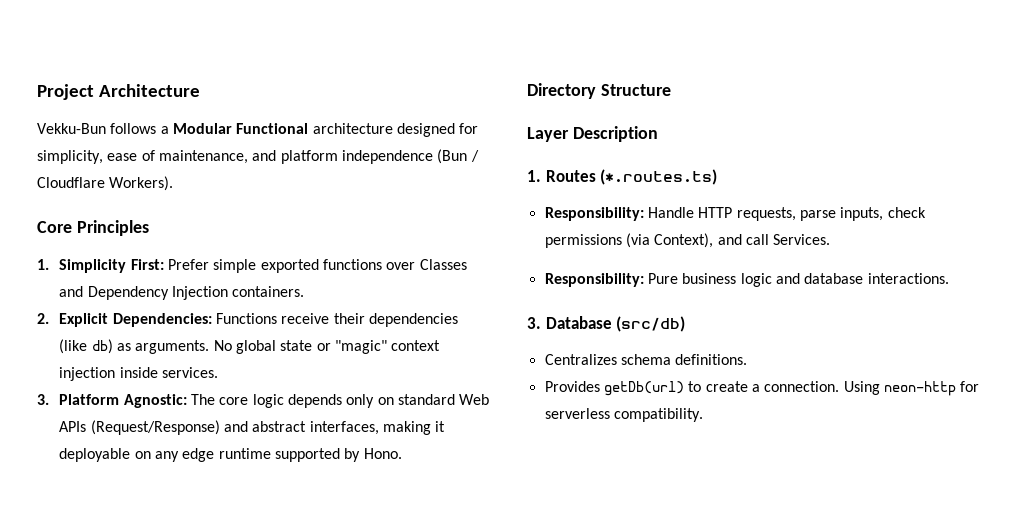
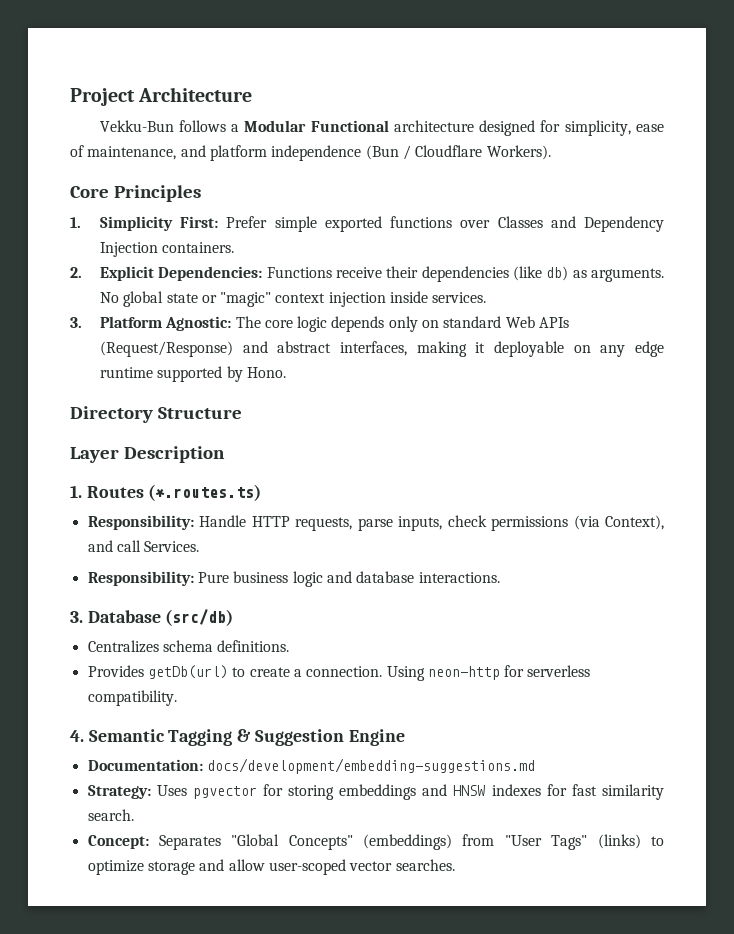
(703, 415) none -> [70,729,405,746] [87,758,535,774] [87,784,664,800] [87,809,134,821] [87,834,664,850] [87,859,455,875] // 4. Semantic Tagging & Suggestion Engine // Documentation: docs/development/embedding-suggestions.md // Strategy: Uses pgvector for storing embeddings and HNSW indexes for fast similarity search. // Concept: Separates "Global Concepts" (embeddings) from "User Tags" (links) to optimize storage and allow user-scoped vector searches.

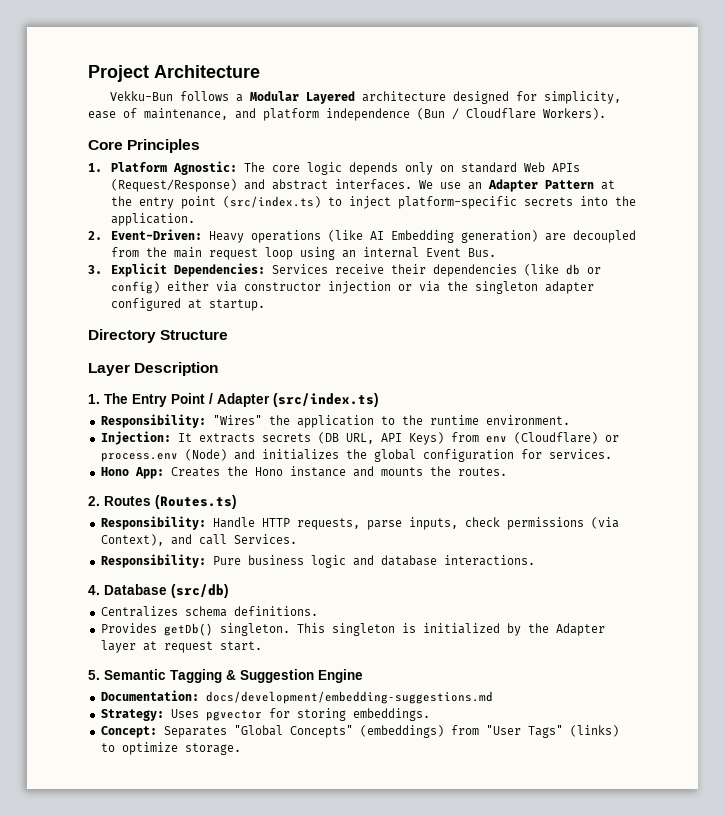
[310,120,389,132] Functional -> [306,91,356,104] Layered
[99,216,664,232] [99,242,235,257] [70,266,665,282] [99,291,487,307] [70,317,82,328] Simplicity First: Prefer simple exported functions over Classes and Dependency Injection containers. // 2. Explicit Dependencies: Functions receive their dependencies (like db) as arguments. No global state or "magic" context injection inside services. // 3. -> (102, 167) none
[339,341,664,357] [99,366,286,382] interfaces, making it deployable on any edge runtime supported by Hono. -> [334,179,615,192] [110,196,636,209] [110,213,195,226] [88,229,636,243] [110,247,496,260] [88,263,601,277] [110,281,594,294] [110,298,265,311] interfaces. We use an Adapter Pattern at the entry point (src/index.ts) to inject platform-specific secrets into the application. // 2. Event-Driven: Heavy operations (like AI Embedding generation) are decoupled from the main request loop using an internal Event Bus. // 3. Explicit Dependencies: Services receive their dependencies (like db or config) either via constructor injection or via the singleton adapter configured at startup.
[86,484,262,501] Routes (*.routes.ts) -> [104,393,379,407] [100,414,570,428] [100,431,619,445] [100,449,612,462] [100,466,507,479] [88,495,237,509] The Entry Point / Adapter (src/index.ts) // Responsibility: "Wires" the application to the runtime environment. // Injection: It extracts secrets (DB URL, API Keys) from env (Cloudflare) or process.env (Node) and initializes the global configuration for services. // Hono App: Creates the Hono instance and mounts the routes. // 2. Routes (Routes.ts)
[70,611,83,623] 3. -> [88,585,100,595] 4.
[147,665,591,681] [87,690,177,706] [70,730,84,742] getDb(url) to create a connection. Using neon-http for serverless compatibility. // 4. -> [163,623,605,636] [100,640,262,653] [88,670,100,680] getDb() singleton. This singleton is initialized by the Adapter layer at request start. // 5.
[339,784,664,800] [87,809,134,821] embeddings and HNSW indexes for fast similarity search. -> [352,708,430,721] embeddings.
[147,859,455,875] storage and allow user-scoped vector searches. -> [184,743,241,755] storage.

